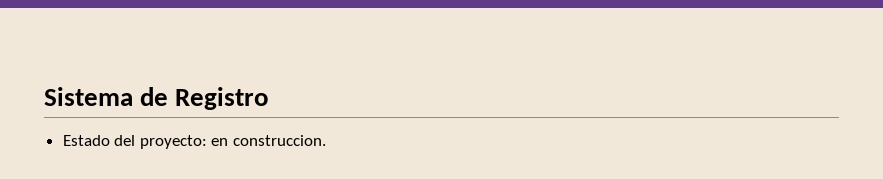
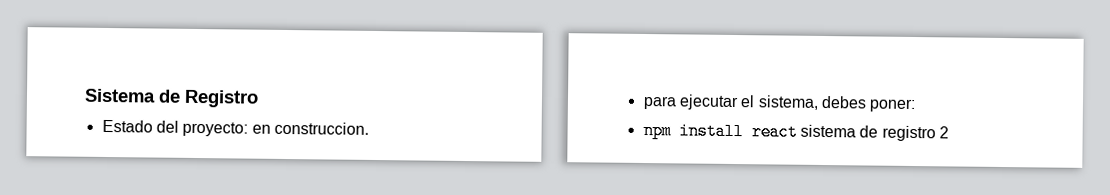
(327, 140) none -> [642,94,917,113] [642,121,949,142] // para ejecutar el sistema, debes poner: // npm install react sistema de registro 2

